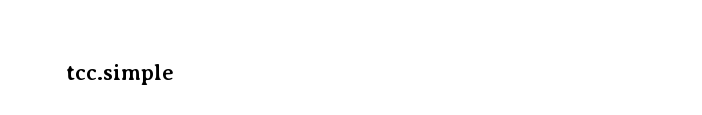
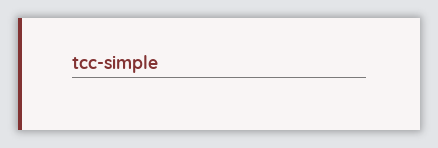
[66,64,174,85] tcc.simple -> [72,55,158,73] tcc-simple

